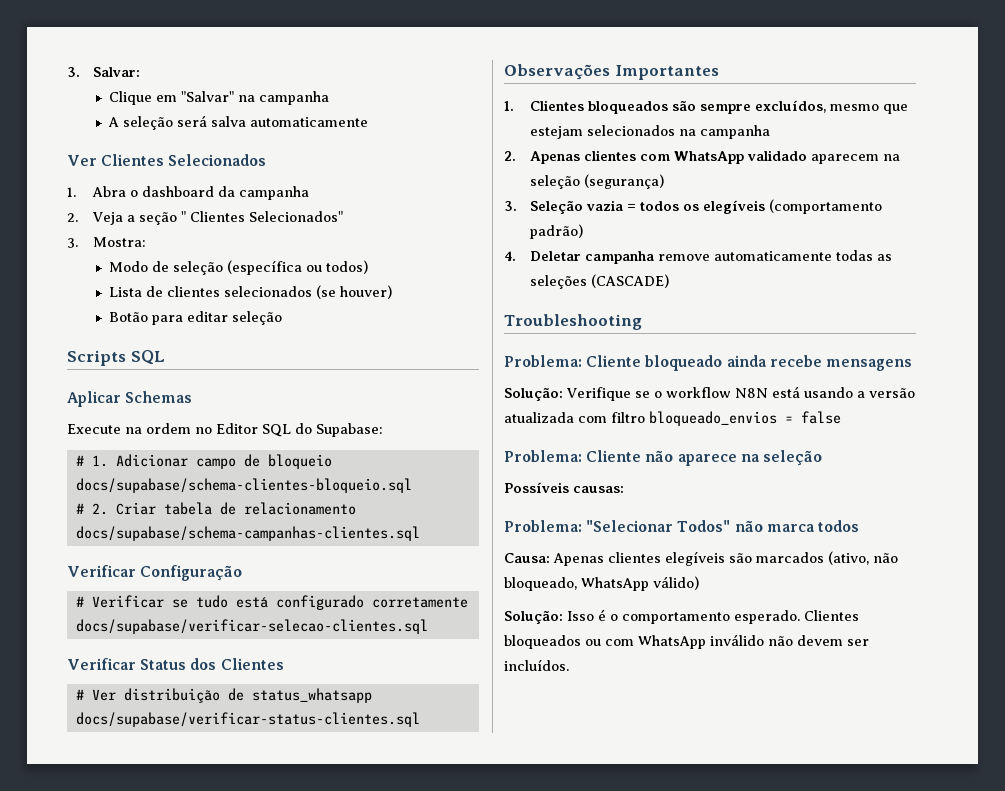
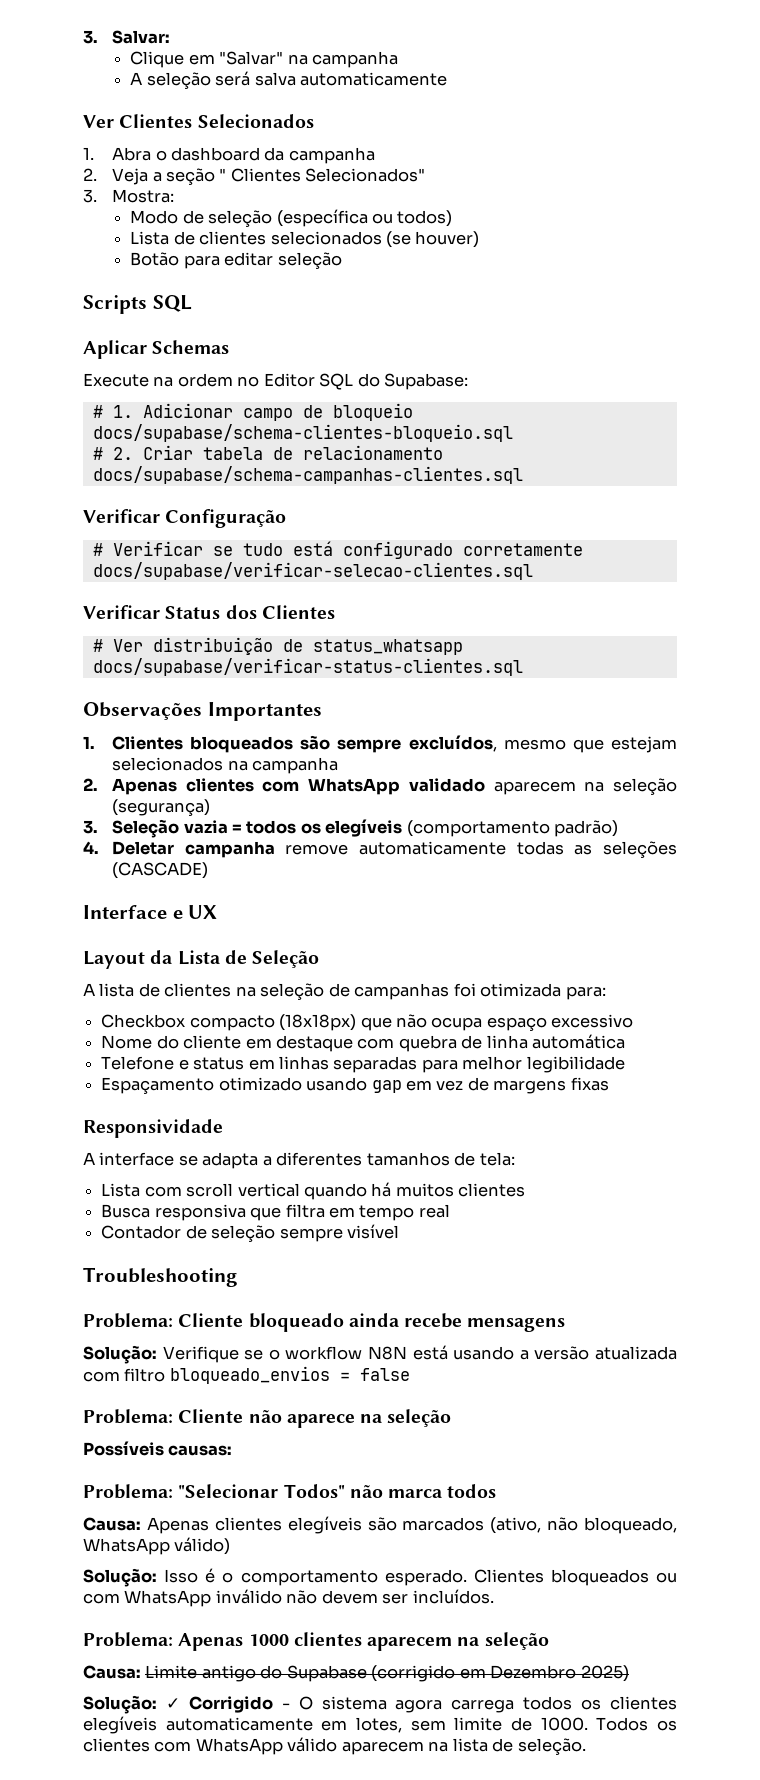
(669, 281) none -> [83,905,218,919] [83,950,320,969] [83,983,606,1000] [101,1014,634,1031] [101,1034,626,1052] [101,1056,625,1073] [101,1077,609,1094] [83,1119,223,1138] [83,1152,515,1169] [101,1182,526,1200] [101,1204,450,1221] [101,1224,399,1242] // Interface e UX // Layout da Lista de Seleção // A lista de clientes na seleção de campanhas foi otimizada para: // Checkbox compacto (18x18px) que não ocupa espaço excessivo // Nome do cliente em destaque com quebra de linha automática // Telefone e status em linhas separadas para melhor legibilidade // Espaçamento otimizado usando gap em vez de margens fixas // Responsividade // A interface se adapta a diferentes tamanhos de tela: // Lista com scroll vertical quando há muitos clientes // Busca responsiva que filtra em tempo real // Contador de seleção sempre visível
(569, 665) none -> [83,1632,549,1651] [83,1665,629,1682] [83,1695,677,1714] [83,1716,677,1734] [83,1737,586,1755] // Problema: Apenas 1000 clientes aparecem na seleção // Causa: Limite antigo do Supabase (corrigido em Dezembro 2025) // Solução: ✓ Corrigido - O sistema agora carrega todos os clientes elegíveis automaticamente em lotes, sem limite de 1000. Todos os clientes com WhatsApp válido aparecem na lista de seleção.

